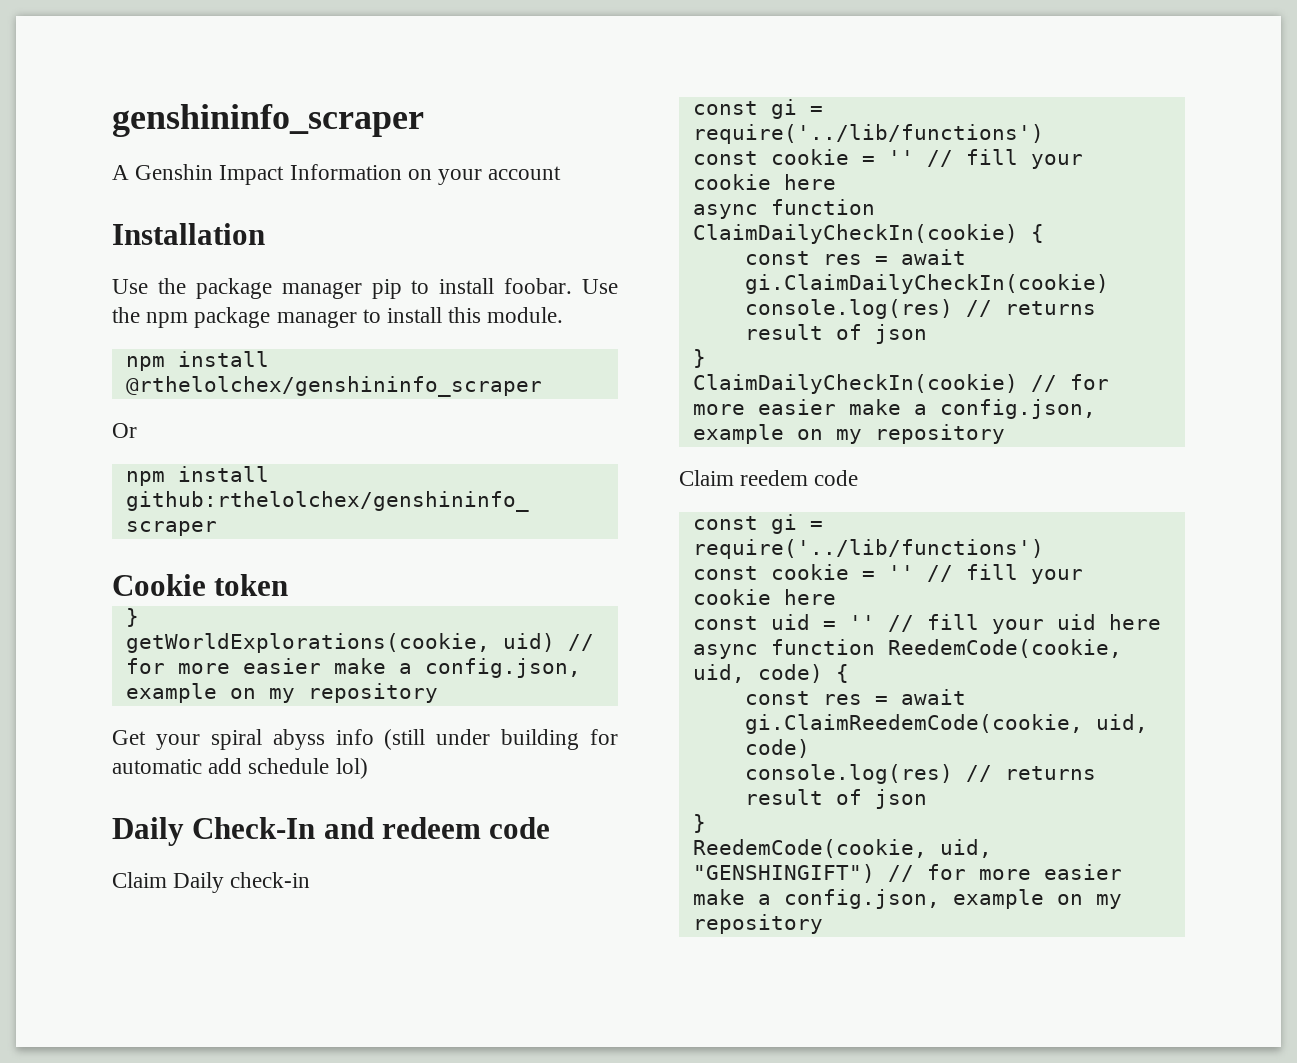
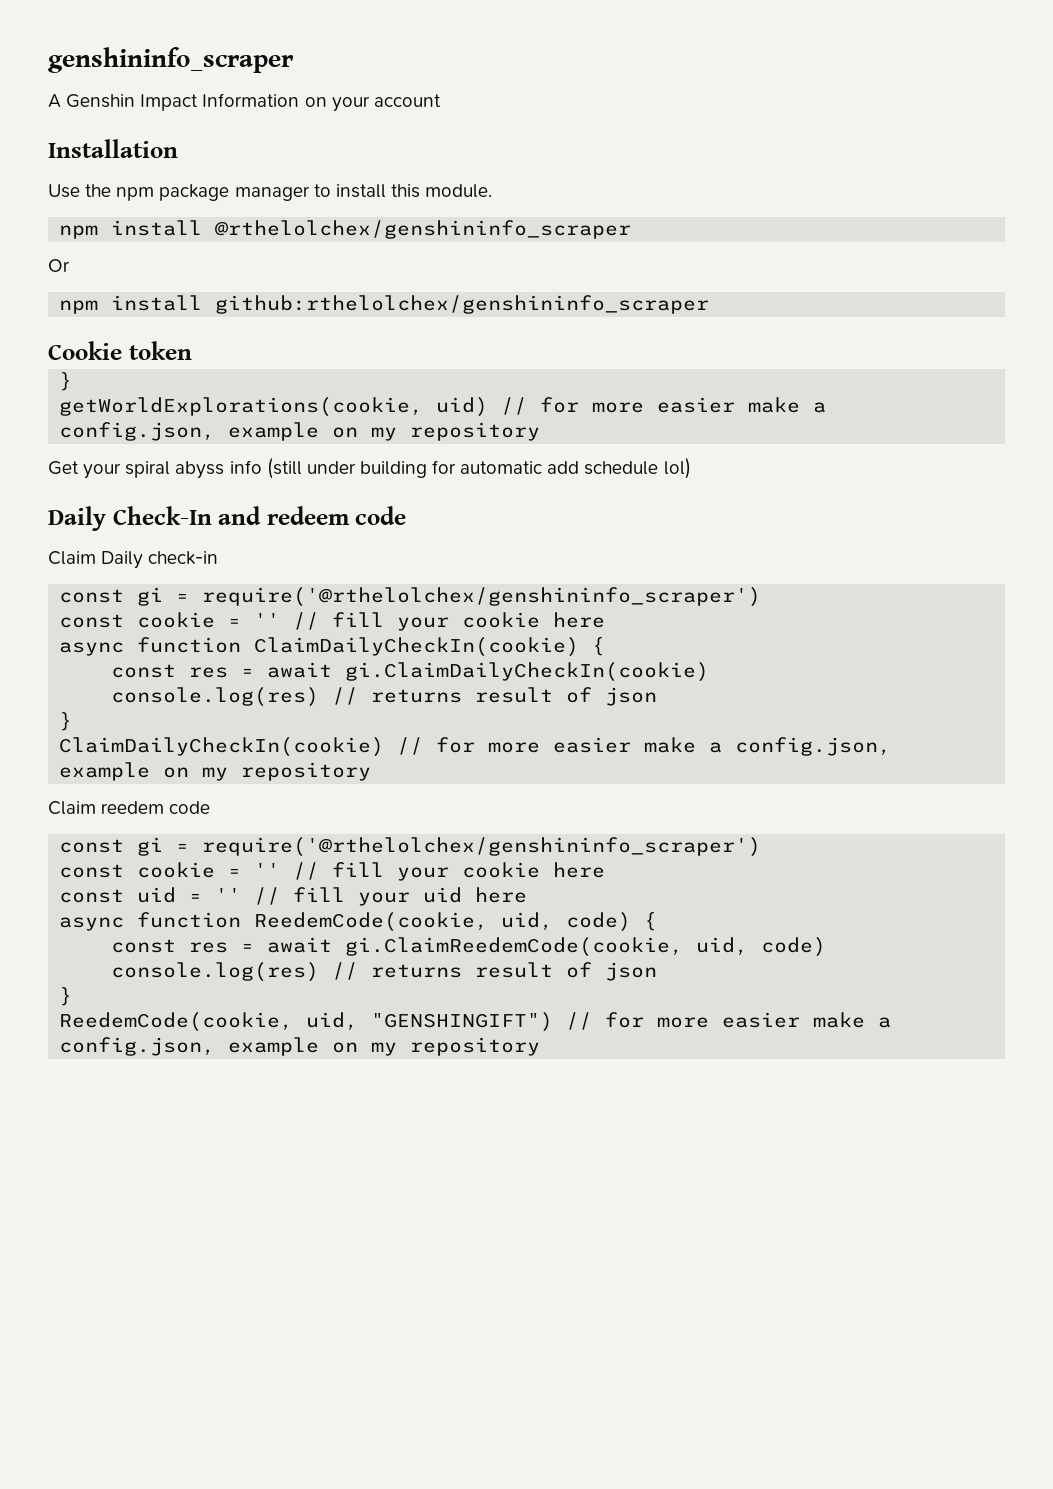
[195,278,618,299] [112,307,140,323] package manager pip to install foobar. Use the -> (112, 190) none
[692,124,1044,144] require('../lib/functions') -> [202,587,762,607] require('@rthelolchex/genshininfo_scraper')
[692,539,1044,559] require('../lib/functions') -> [202,837,762,857] require('@rthelolchex/genshininfo_scraper')

